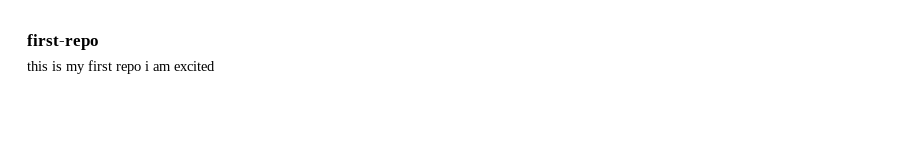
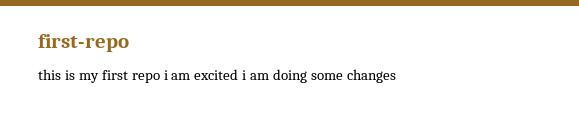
(215, 66) none -> [242,69,396,83] i am doing some changes

